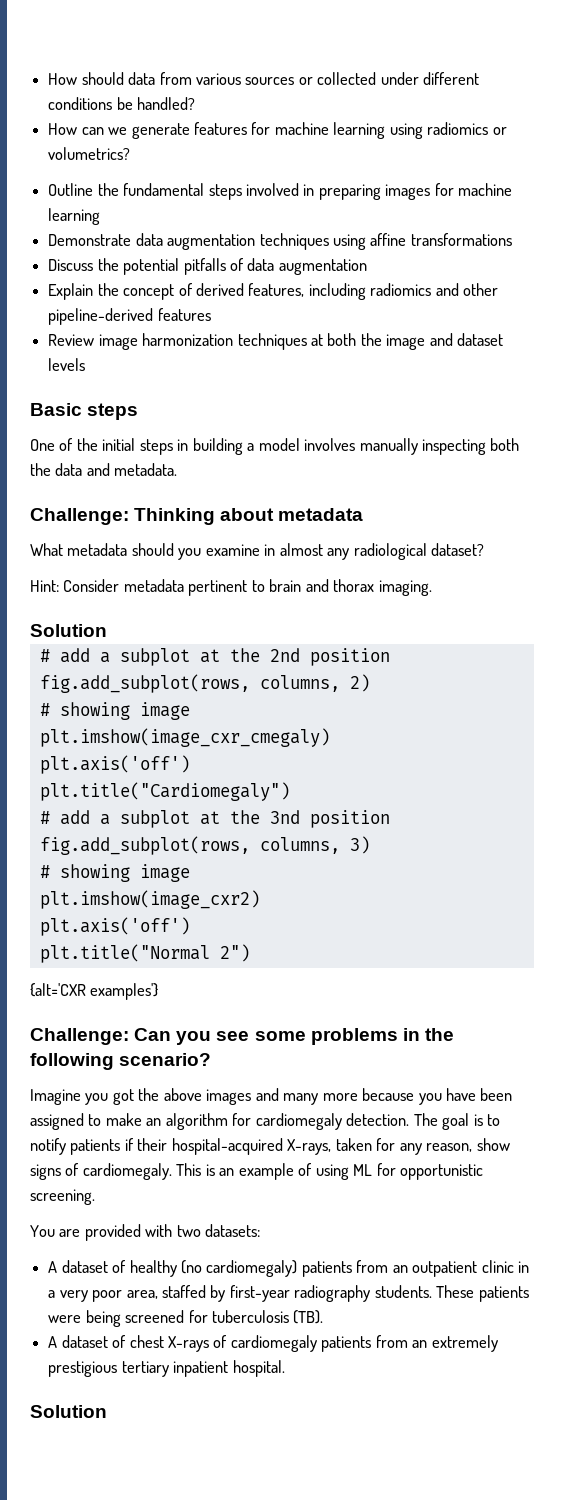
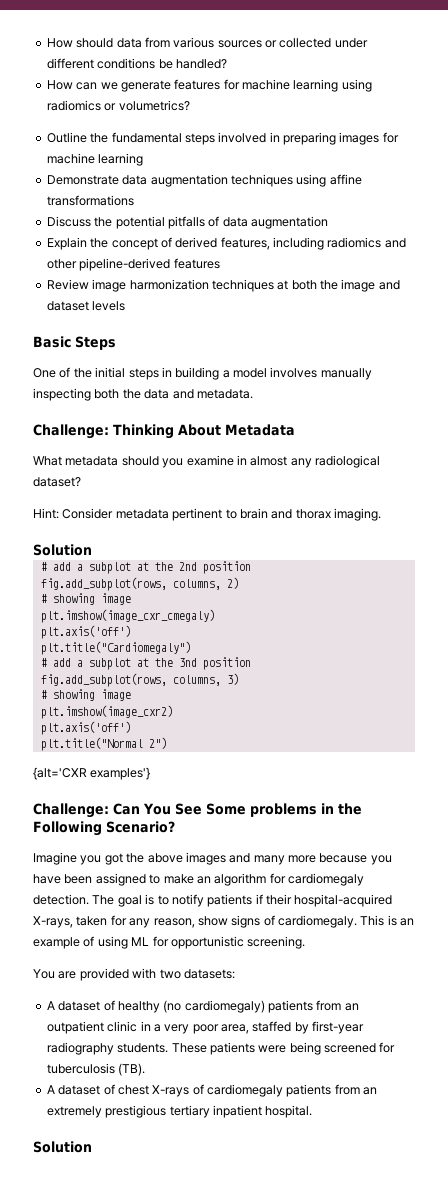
[87,403,139,420] steps -> [75,336,116,350] Steps
[220,508,364,521] about metadata -> [178,424,295,436] About Metadata
[176,1031,306,1045] you see some -> [143,803,246,815] You See Some
[30,1053,212,1070] following scenario? -> [33,821,175,836] Following Scenario?

